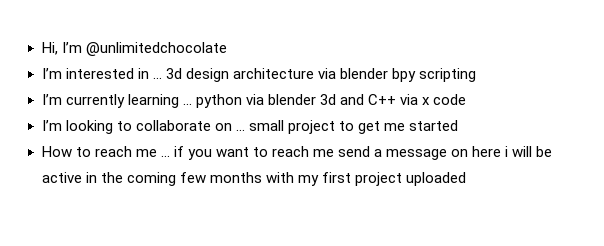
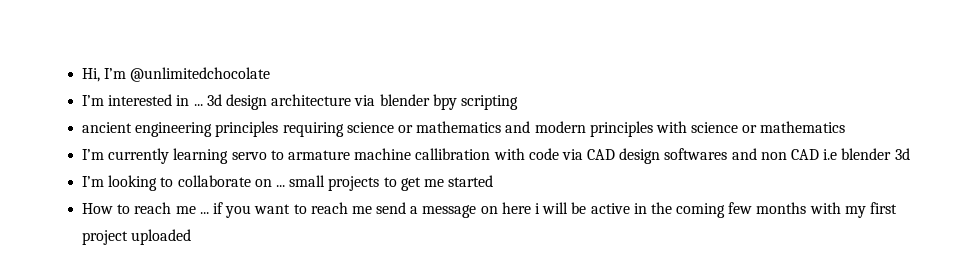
[41,94,467,108] I’m currently learning ... python via blender 3d and C++ via x code -> [82,121,846,137] [82,148,910,164] ancient engineering principles requiring science or mathematics and modern principles with science or mathematics // I’m currently learning servo to armature machine callibration with code via CAD design softwares and non CAD i.e blender 3d
[287,120,335,134] project -> [328,176,380,191] projects

